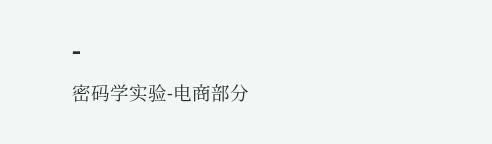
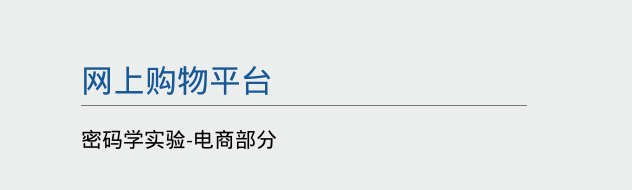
[72,51,81,61] - -> [81,66,273,95] 网上购物平台

